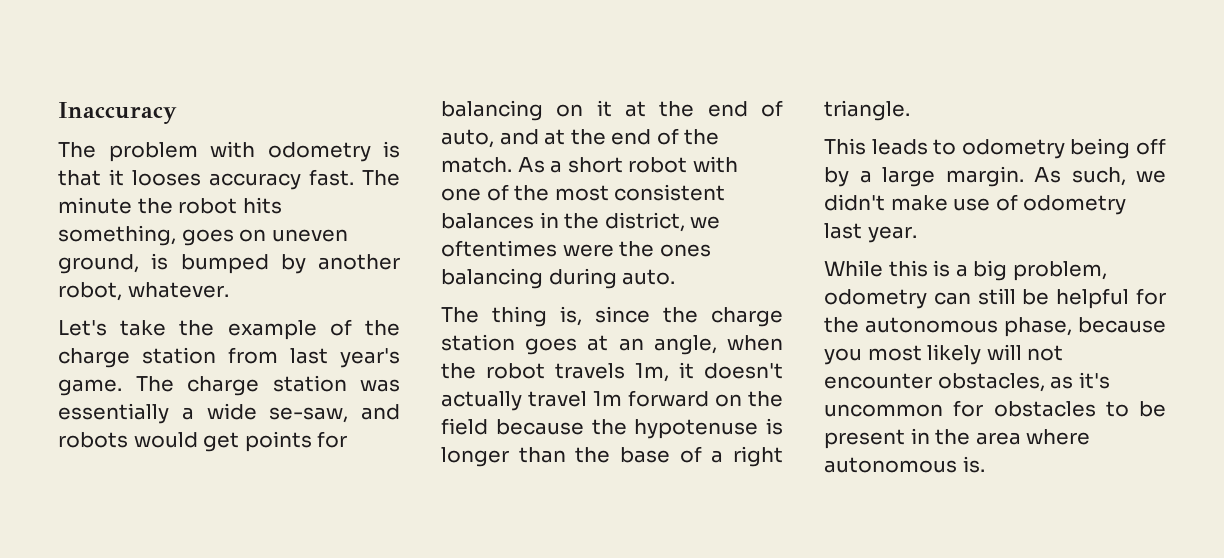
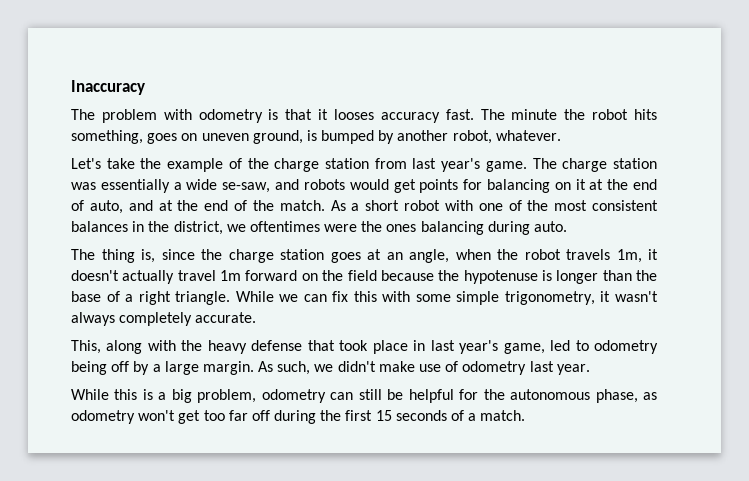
[824,138,928,155] // This leads -> [235,291,658,305] [71,312,257,326] [71,340,571,354] While we can fix this with some simple trigonometry, it wasn't always completely accurate. // This, along with the heavy defense that took place in last year's game, led
[1078,317,1166,333] [824,344,1064,365] [824,372,1110,392] [824,400,1166,417] [824,428,1091,449] [824,456,985,473] because you most likely will not encounter obstacles, as it's uncommon for obstacles to be present in the area where autonomous is. -> [643,392,658,400] [71,410,526,424] as odometry won't get too far off during the first 15 seconds of a match.

